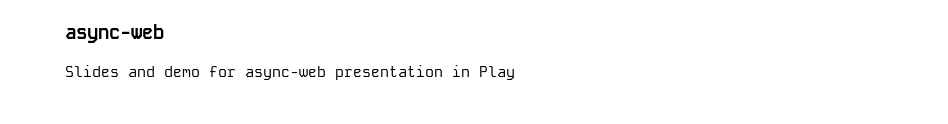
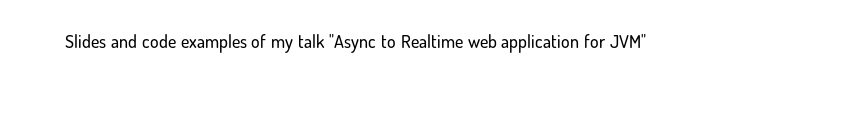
[65,24,164,43] async-web // -> (65, 41) none
[164,65,515,80] demo for async-web presentation in Play -> [141,34,647,53] code examples of my talk "Async to Realtime web application for JVM"

